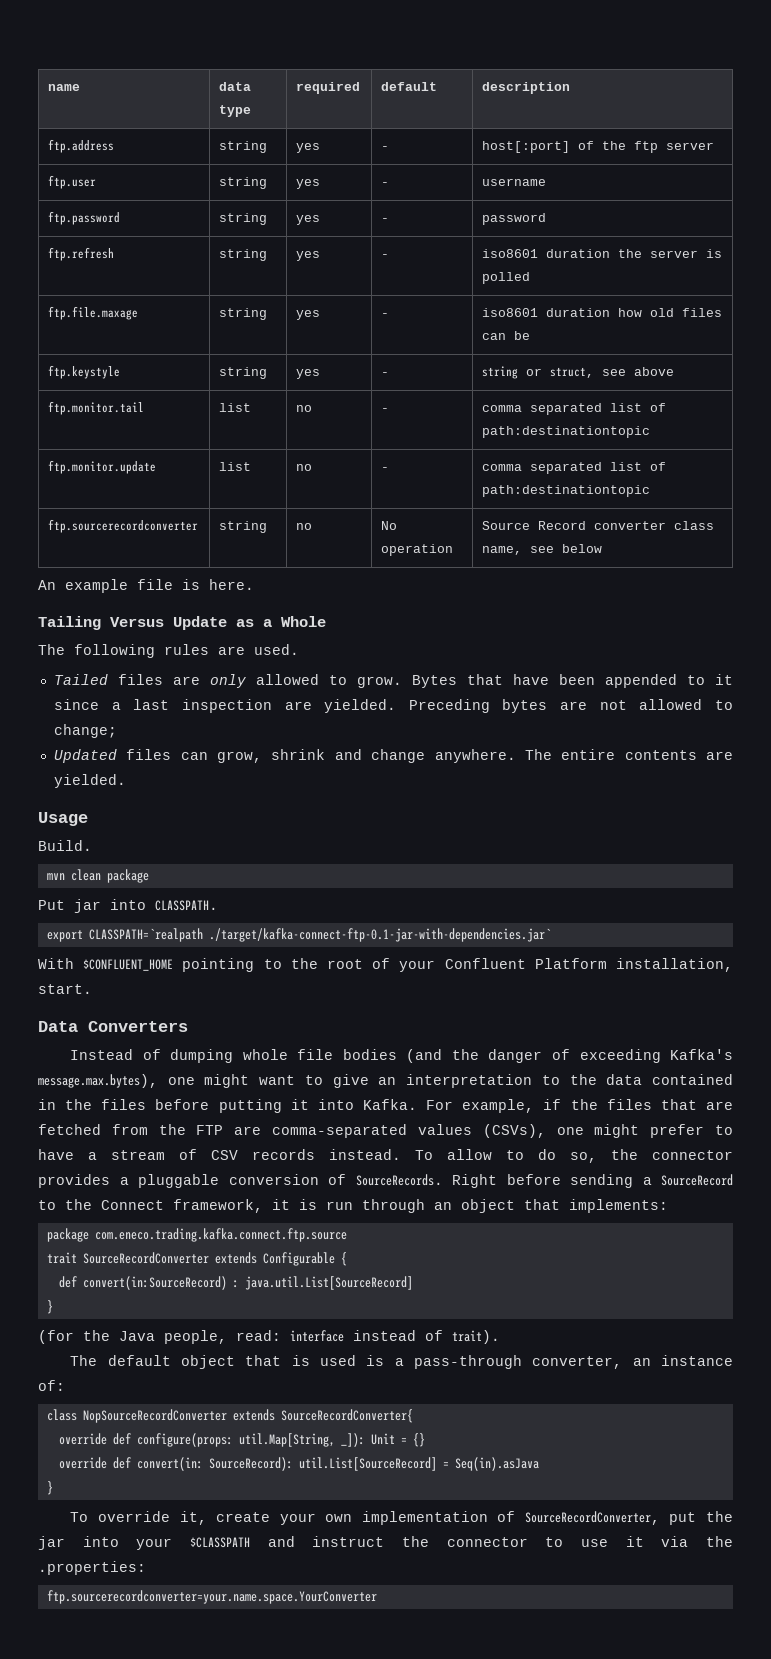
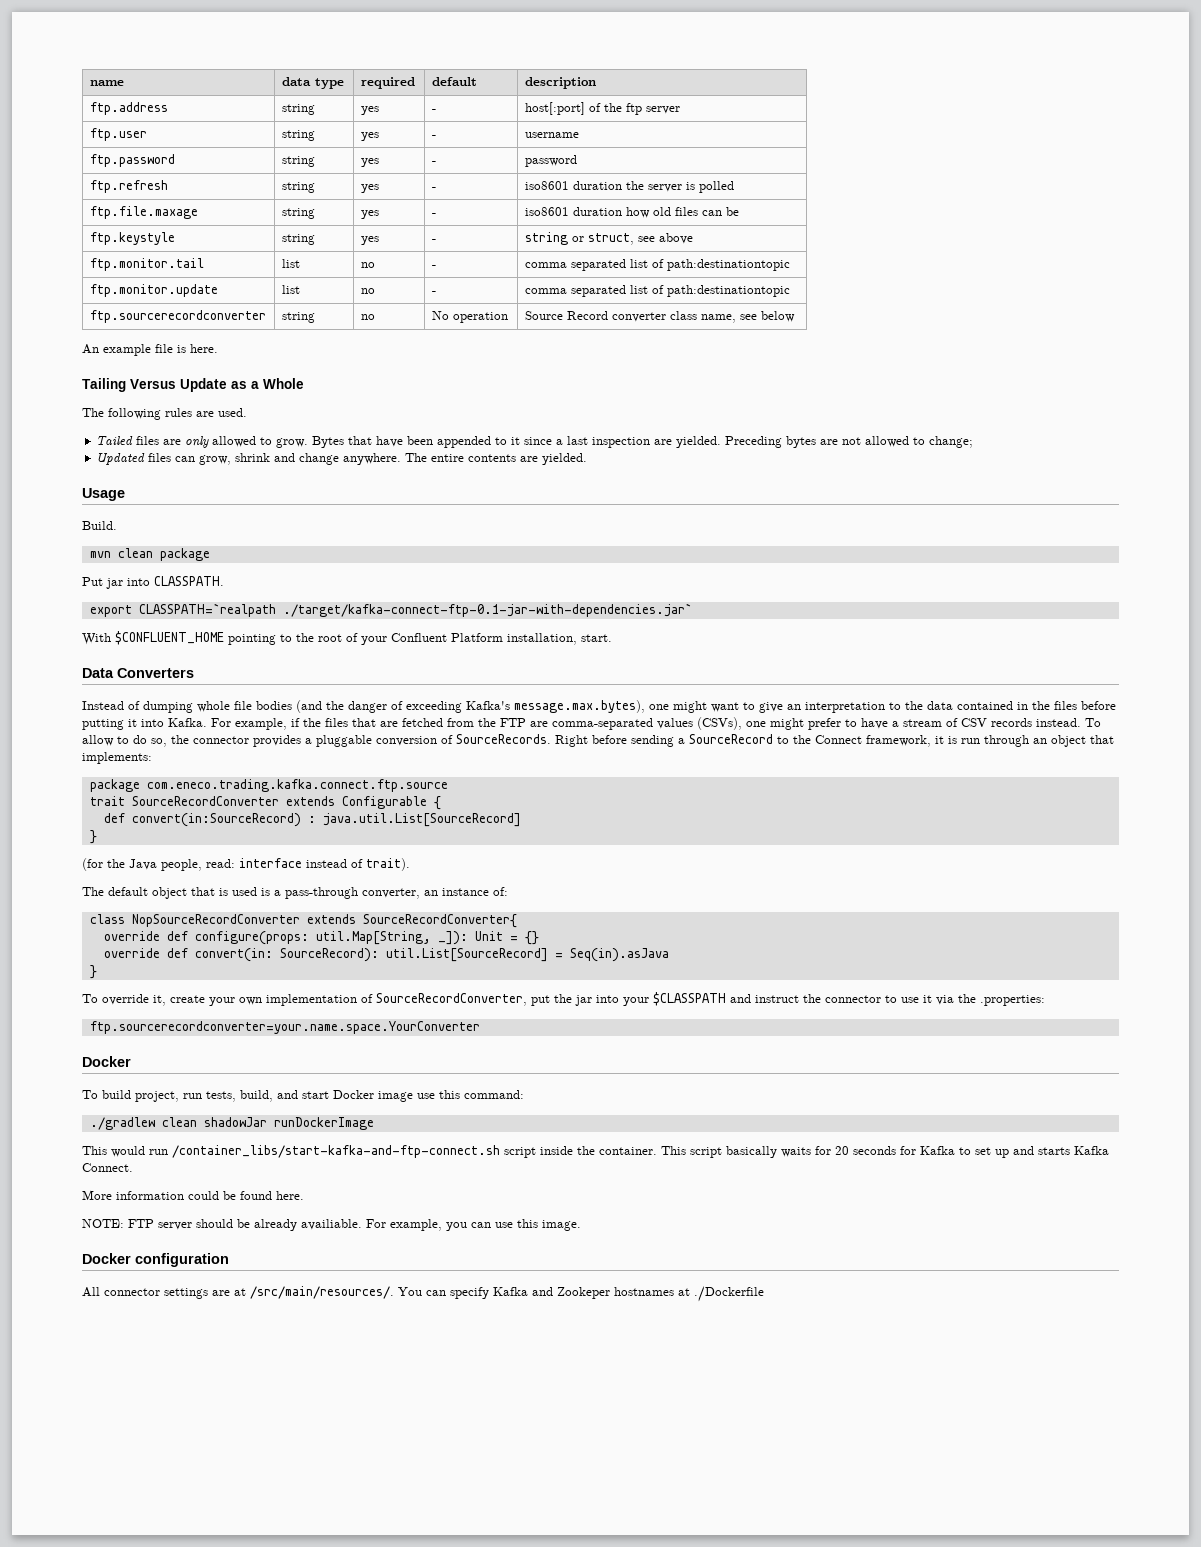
(377, 1597) none -> [82,1056,131,1067] [82,1090,524,1102] [89,1117,374,1130] [82,1145,1109,1158] [82,1163,133,1172] [82,1190,304,1200] [82,1219,581,1231] [82,1253,229,1267] [82,1286,764,1302] // Docker // To build project, run tests, build, and start Docker image use this command: // ./gradlew clean shadowJar runDockerImage // This would run /container_libs/start-kafka-and-ftp-connect.sh script inside the container. This script basically waits for 20 seconds for Kafka to set up and starts Kafka Connect. // More information could be found here. // NOTE: FTP server should be already availiable. For example, you can use this image. // Docker configuration // All connector settings are at /src/main/resources/. You can specify Kafka and Zookeper hostnames at ./Dockerfile

